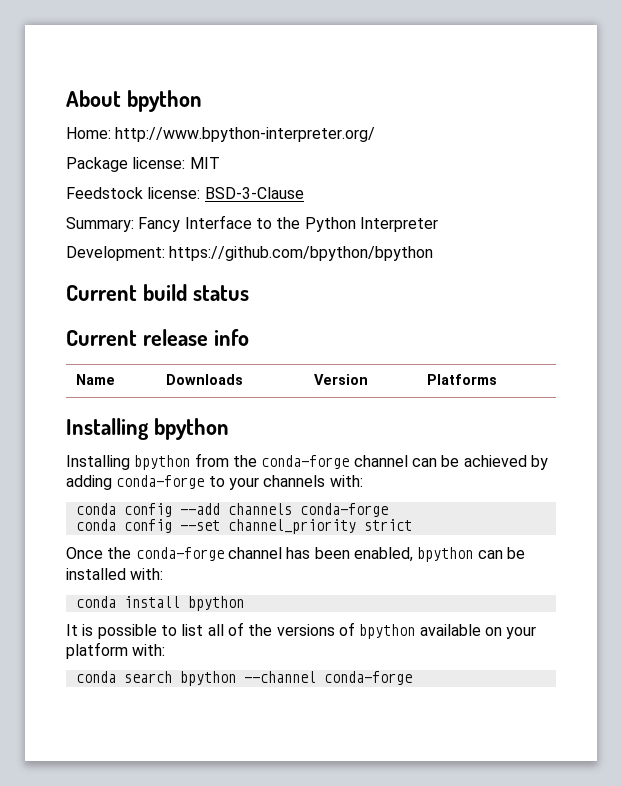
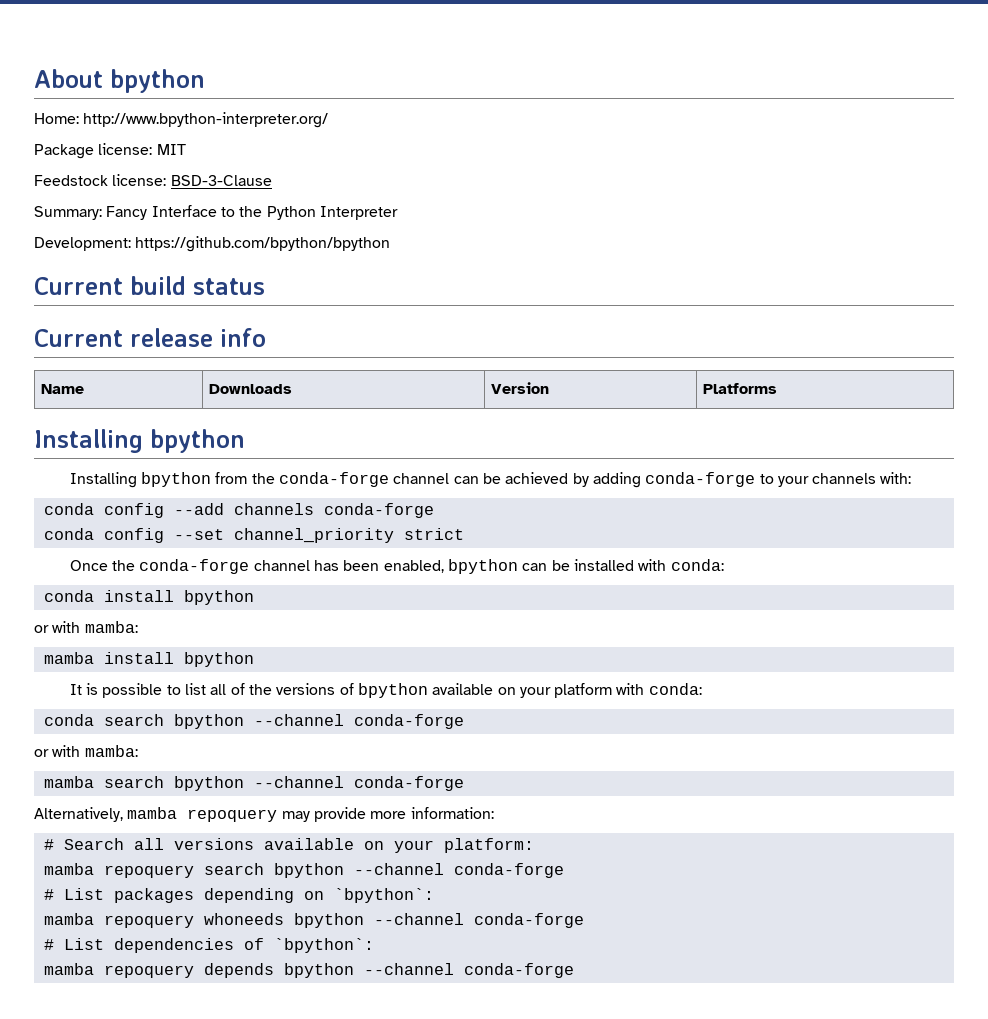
[130,568,164,580] with: -> [638,559,724,571] with conda:
(244, 603) none -> [34,621,138,633] [43,652,254,667] // or with mamba: // mamba install bpython
[132,644,166,656] with: -> [616,683,702,695] with conda:
(412, 678) none -> [34,745,138,757] [43,776,464,791] [34,807,494,822] [43,838,534,853] [43,863,564,878] [43,888,434,903] [43,913,584,928] [43,938,374,953] [43,963,574,978] // or with mamba: // mamba search bpython --channel conda-forge // Alternatively, mamba repoquery may provide more information: // # Search all versions available on your platform: // mamba repoquery search bpython --channel conda-forge // # List packages depending on `bpython`: // mamba repoquery whoneeds bpython --channel conda-forge // # List dependencies of `bpython`: // mamba repoquery depends bpython --channel conda-forge

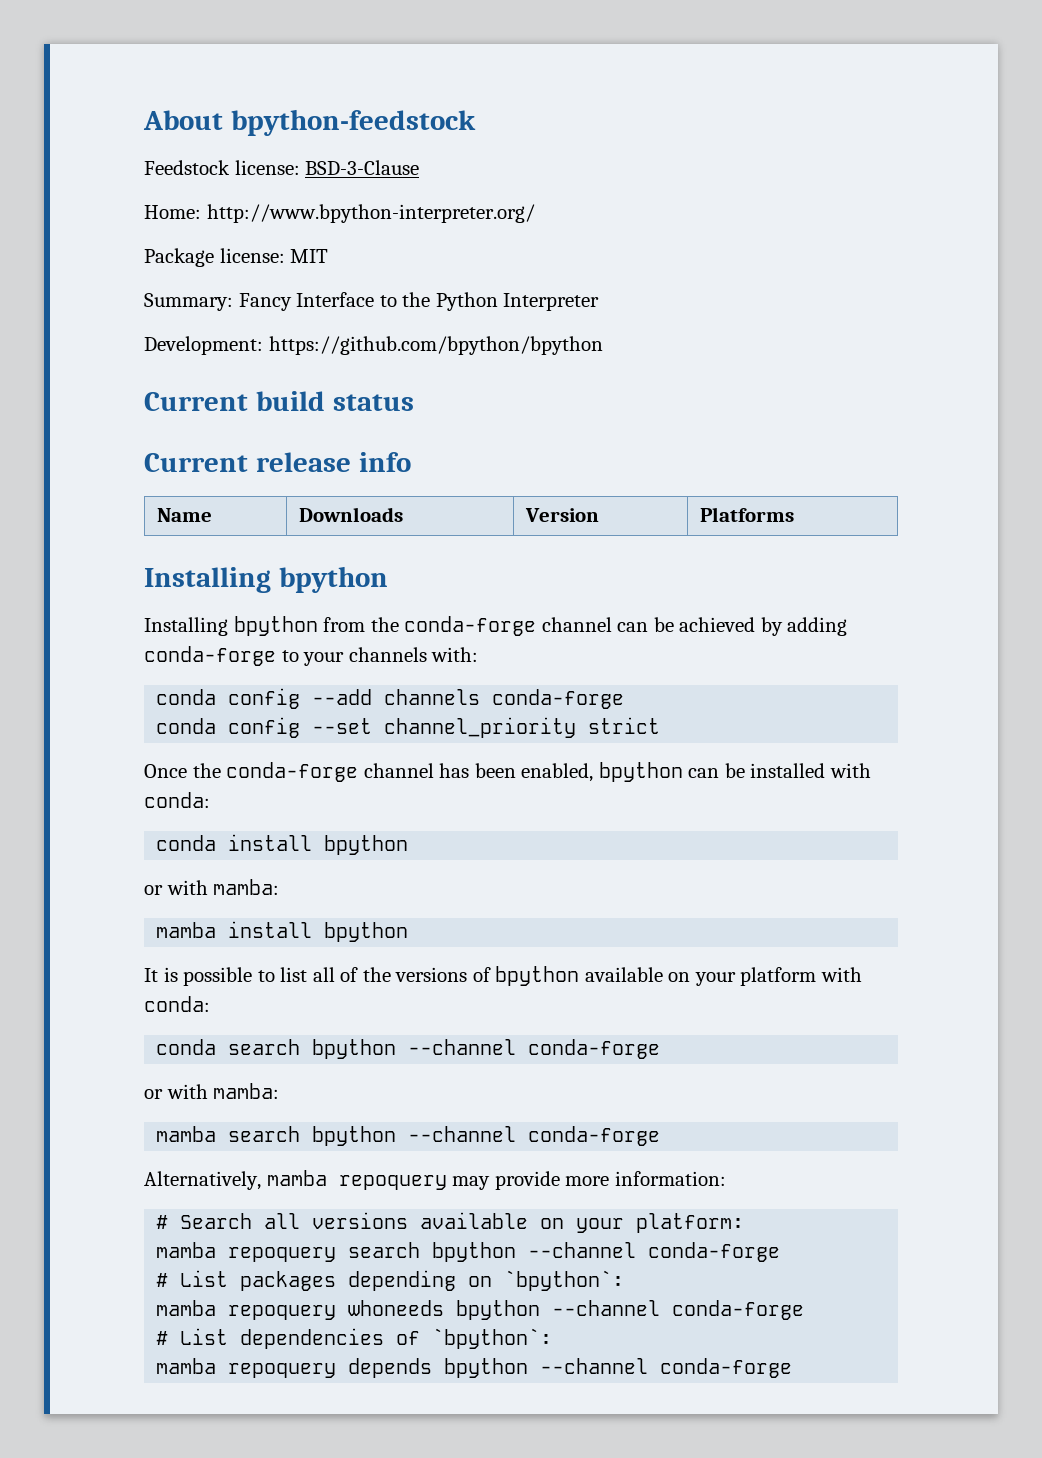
[110,69,205,93] bpython -> [230,109,476,136] [144,160,420,175] bpython-feedstock // Feedstock license: BSD-3-Clause
[34,174,272,186] // Feedstock license: BSD-3-Clause -> (329, 256) none

